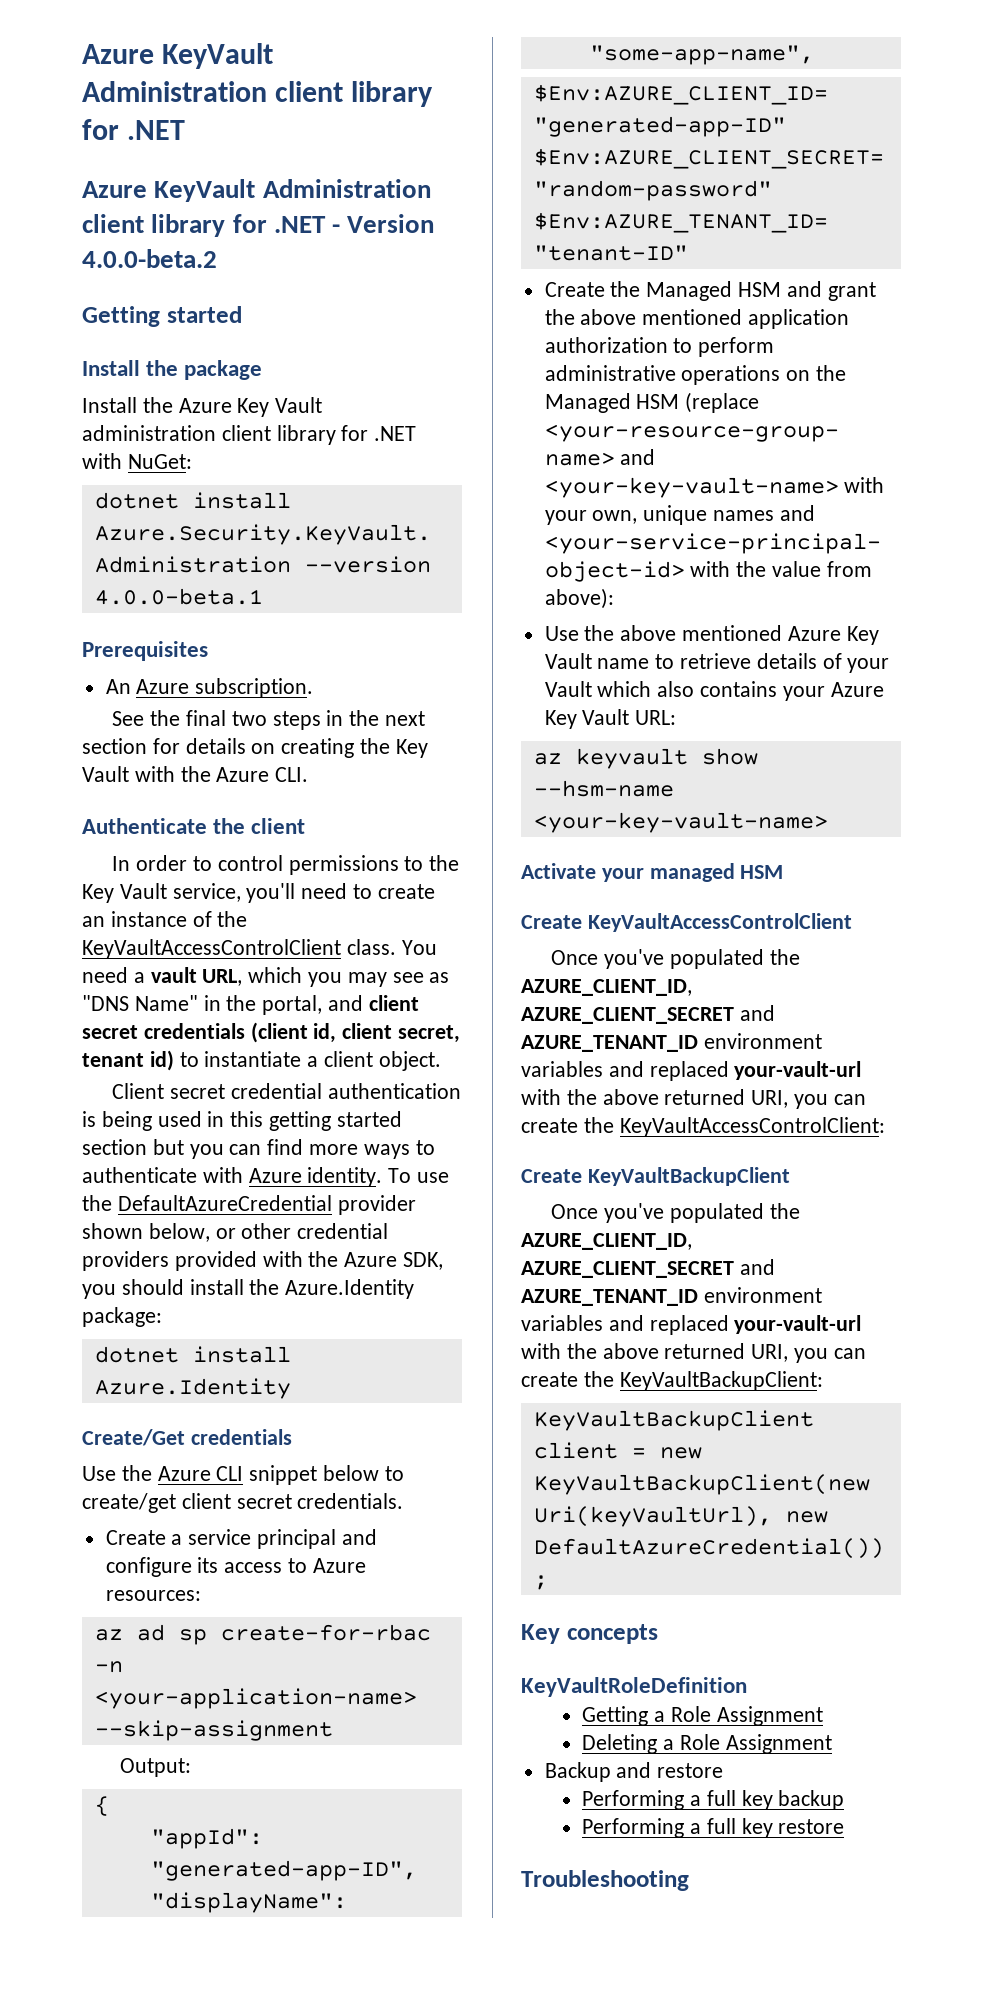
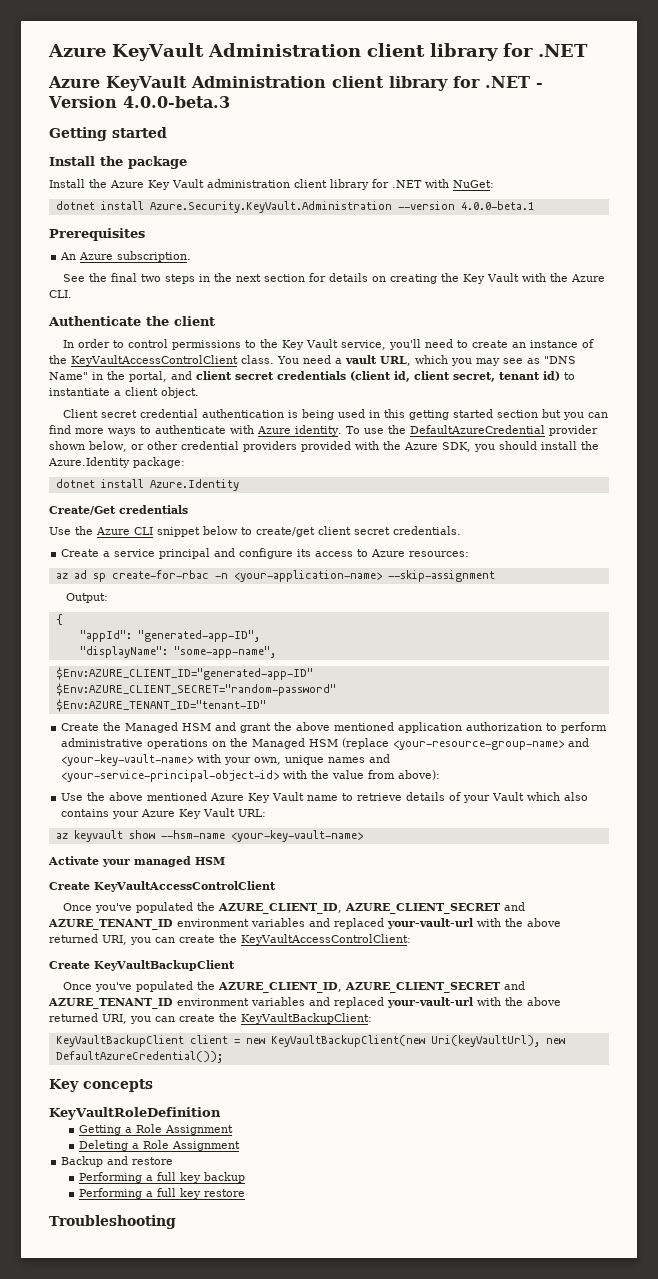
[82,249,217,268] 4.0.0-beta.2 -> [122,96,230,108] 4.0.0-beta.3

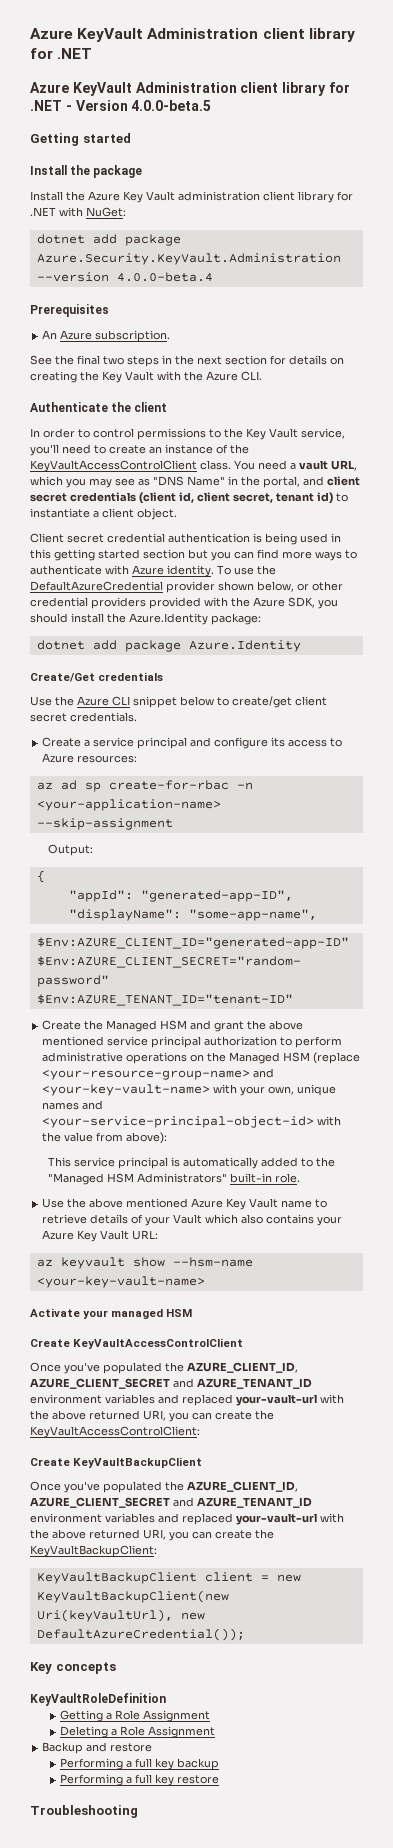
[122,96,230,108] 4.0.0-beta.3 -> [131,100,212,111] 4.0.0-beta.5
[100,201,144,210] install -> [92,234,181,246] add package
[460,201,534,210] 4.0.0-beta.1 -> [116,272,213,282] 4.0.0-beta.4
[100,479,144,488] install -> [92,640,181,652] add package
[398,722,463,733] application -> [107,1036,202,1048] service principal
(441, 775) none -> [48,1157,336,1169] [48,1173,301,1185] // This service principal is automatically added to the "Managed HSM Administrators" built-in role.

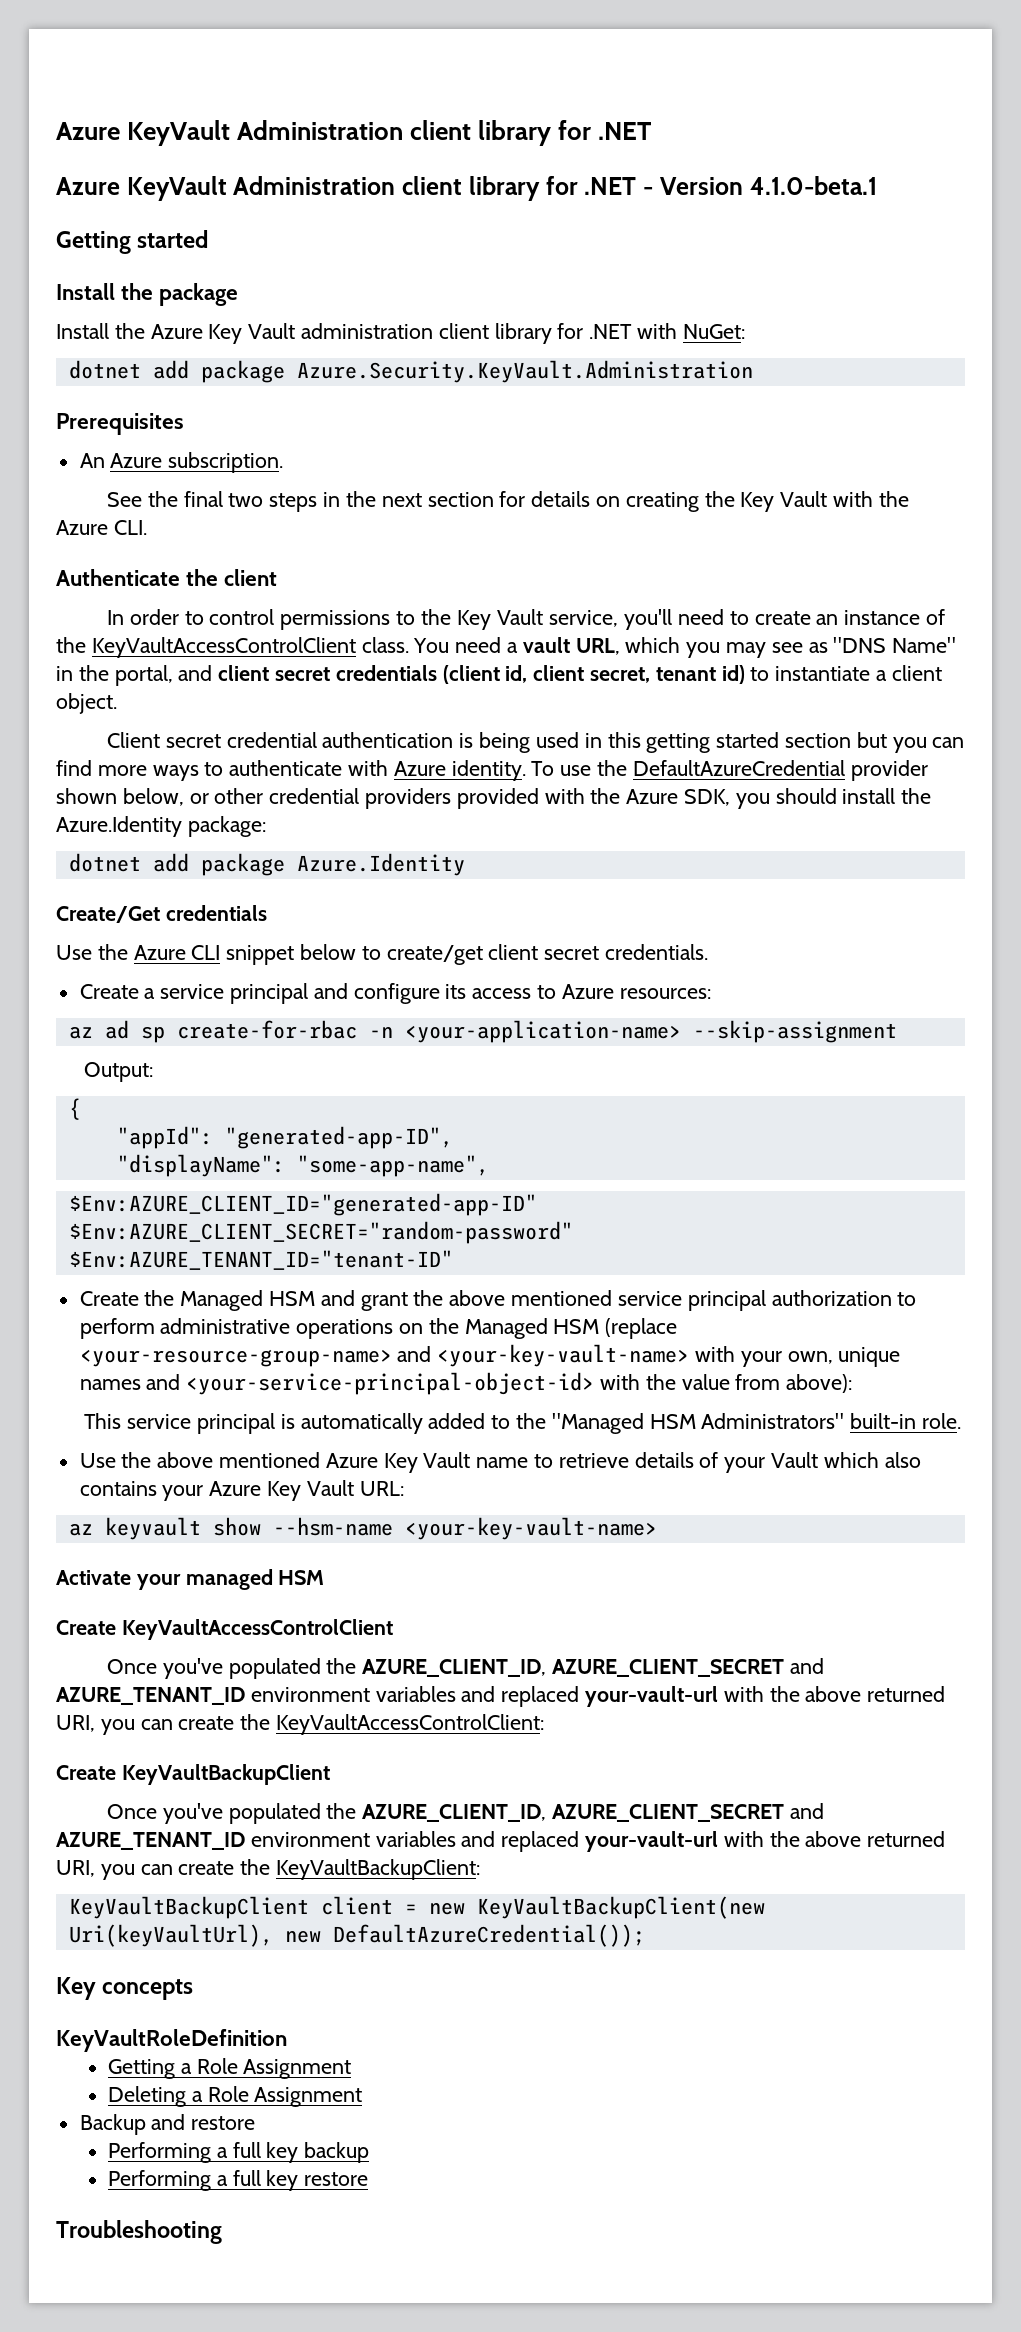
[131,100,212,111] 4.0.0-beta.5 -> [749,176,877,195] 4.1.0-beta.1
[36,272,213,282] --version 4.0.0-beta.4 -> (753, 371) none

